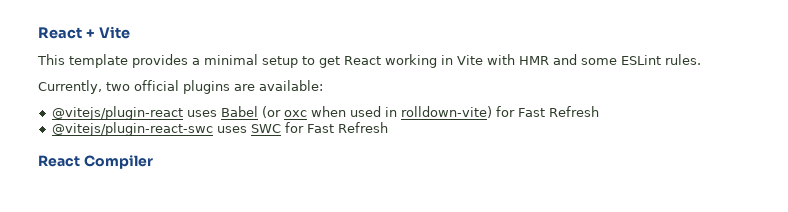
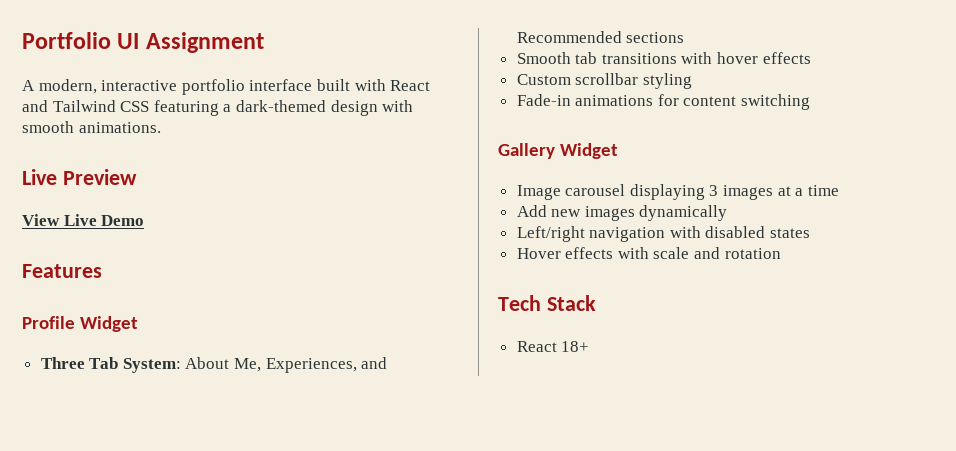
[38,26,130,39] [37,54,701,68] [38,80,323,94] [51,106,599,120] [51,122,388,136] [38,155,153,169] React + Vite // This template provides a minimal setup to get React working in Vite with HMR and some ESLint rules. // Currently, two official plugins are available: // @vitejs/plugin-react uses Babel (or oxc when used in rolldown-vite) for Fast Refresh // @vitejs/plugin-react-swc uses SWC for Fast Refresh // React Compiler -> [22,32,264,53] [22,79,431,95] [22,100,414,116] [22,121,161,133] [22,169,137,185] [22,214,145,226] [22,264,102,278] [22,316,139,332] [40,357,388,373] [516,31,685,43] [516,52,811,64] [516,73,692,89] [516,94,811,110] [498,143,619,159] [516,184,839,200] [516,205,728,221] [516,226,811,242] [516,247,781,259] [498,295,596,311] [516,341,590,352] Portfolio UI Assignment // A modern, interactive portfolio interface built with React and Tailwind CSS featuring a dark-themed design with smooth animations. // Live Preview // View Live Demo // Features // Profile Widget // Three Tab System: About Me, Experiences, and Recommended sections // Smooth tab transitions with hover effects // Custom scrollbar styling // Fade-in animations for content switching // Gallery Widget // Image carousel displaying 3 images at a time // Add new images dynamically // Left/right navigation with disabled states // Hover effects with scale and rotation // Tech Stack // React 18+

